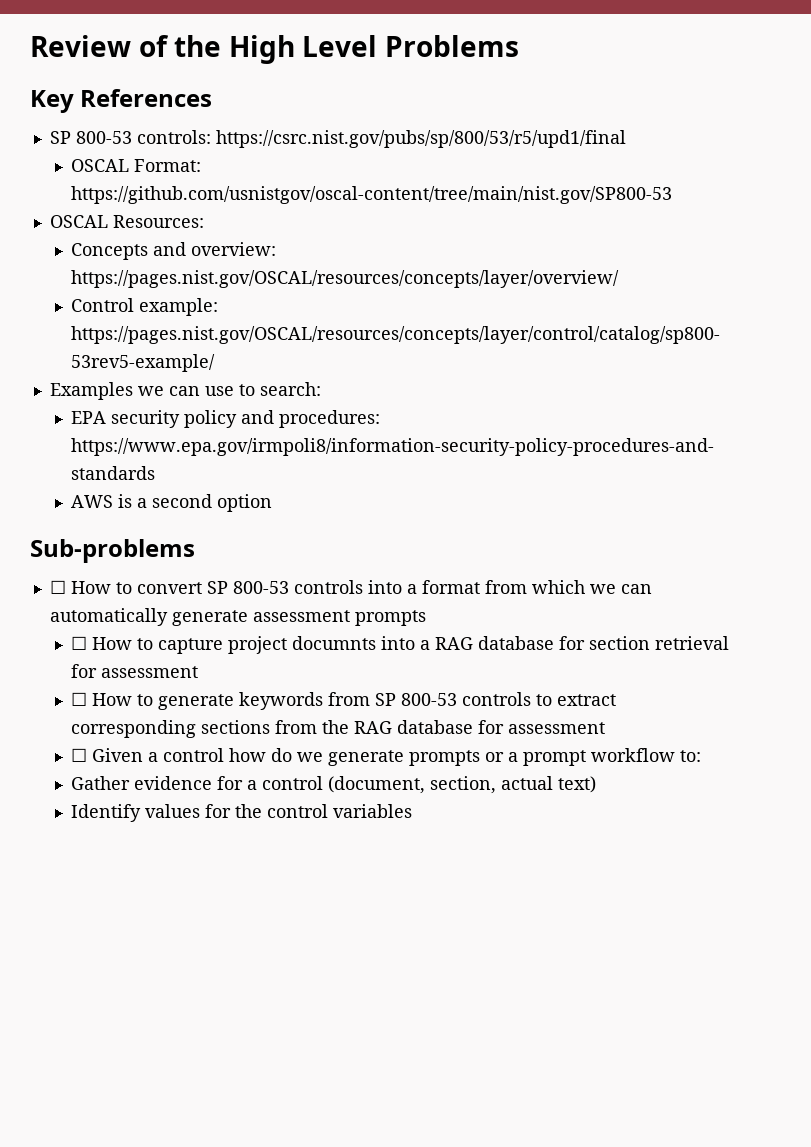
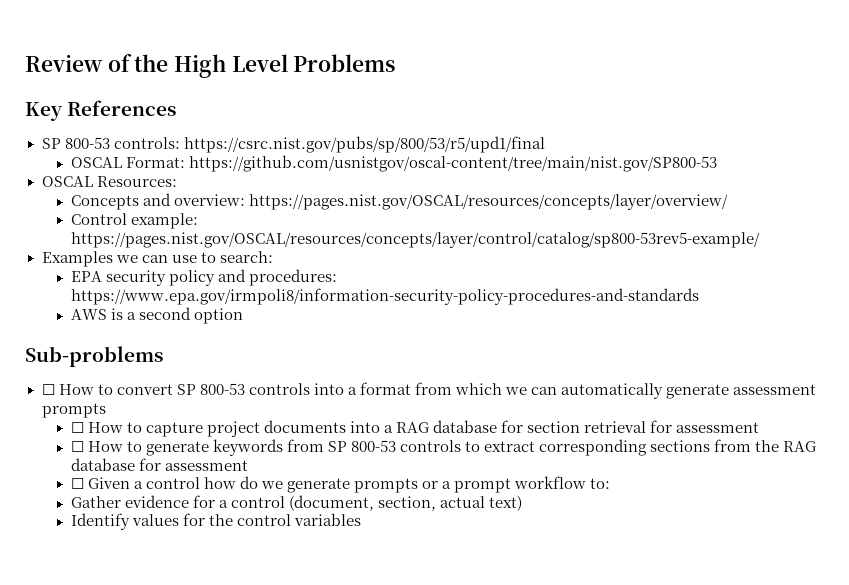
[292,636,377,650] documnts -> [263,420,346,433] documents

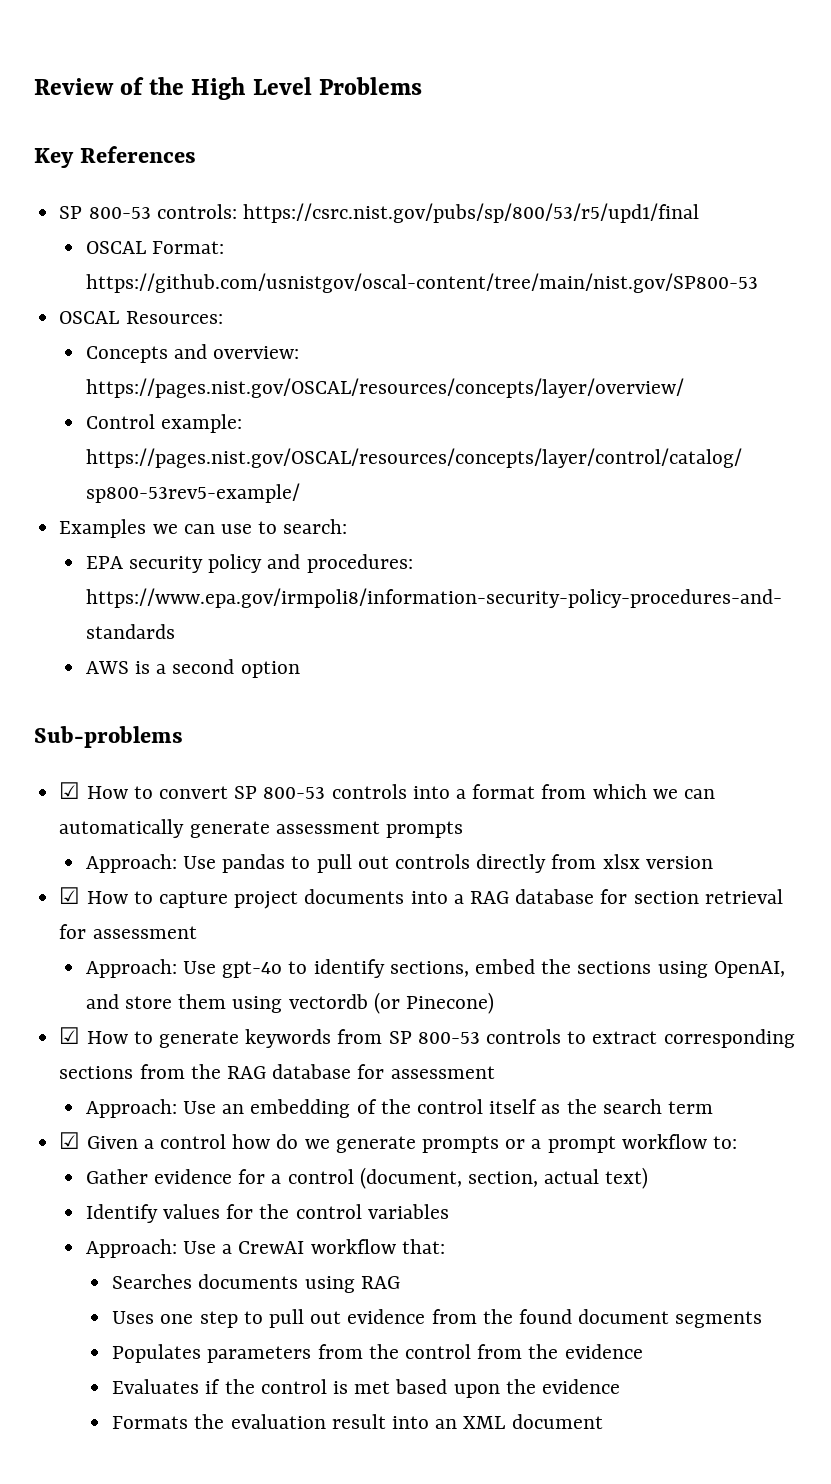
[41,384,55,395] ☐ -> [59,782,81,799] ☑
[70,422,84,433] ☐ -> [85,854,713,873] [59,887,81,904] Approach: Use pandas to pull out controls directly from xlsx version // ☑
[70,441,84,452] ☐ -> [85,959,785,978] [85,992,494,1014] [59,1027,81,1044] Approach: Use gpt-4o to identify sections, embed the sections using OpenAI, and store them using vectordb (or Pinecone) // ☑
[70,478,84,489] ☐ -> [85,1099,714,1118] [59,1132,81,1149] Approach: Use an embedding of the control itself as the search term // ☑
(361, 519) none -> [85,1239,445,1258] [112,1274,400,1293] [112,1309,763,1328] [112,1344,643,1363] [112,1379,621,1398] [112,1414,603,1429] // Approach: Use a CrewAI workflow that: // Searches documents using RAG // Uses one step to pull out evidence from the found document segments // Populates parameters from the control from the evidence // Evaluates if the control is met based upon the evidence // Formats the evaluation result into an XML document

